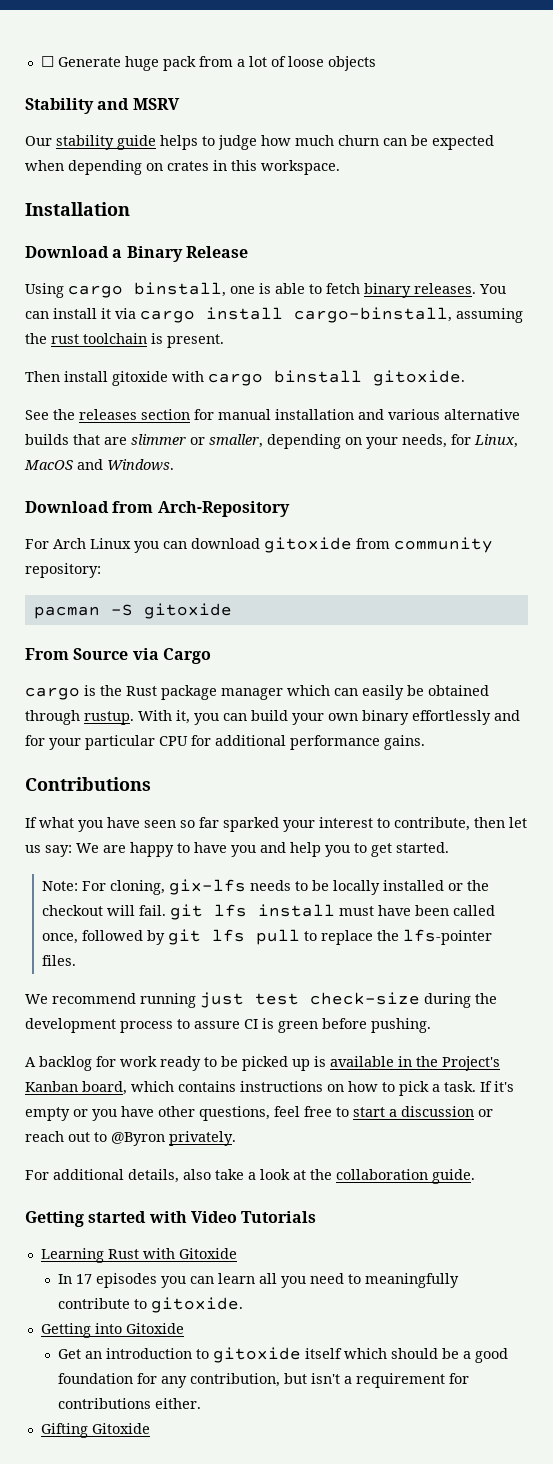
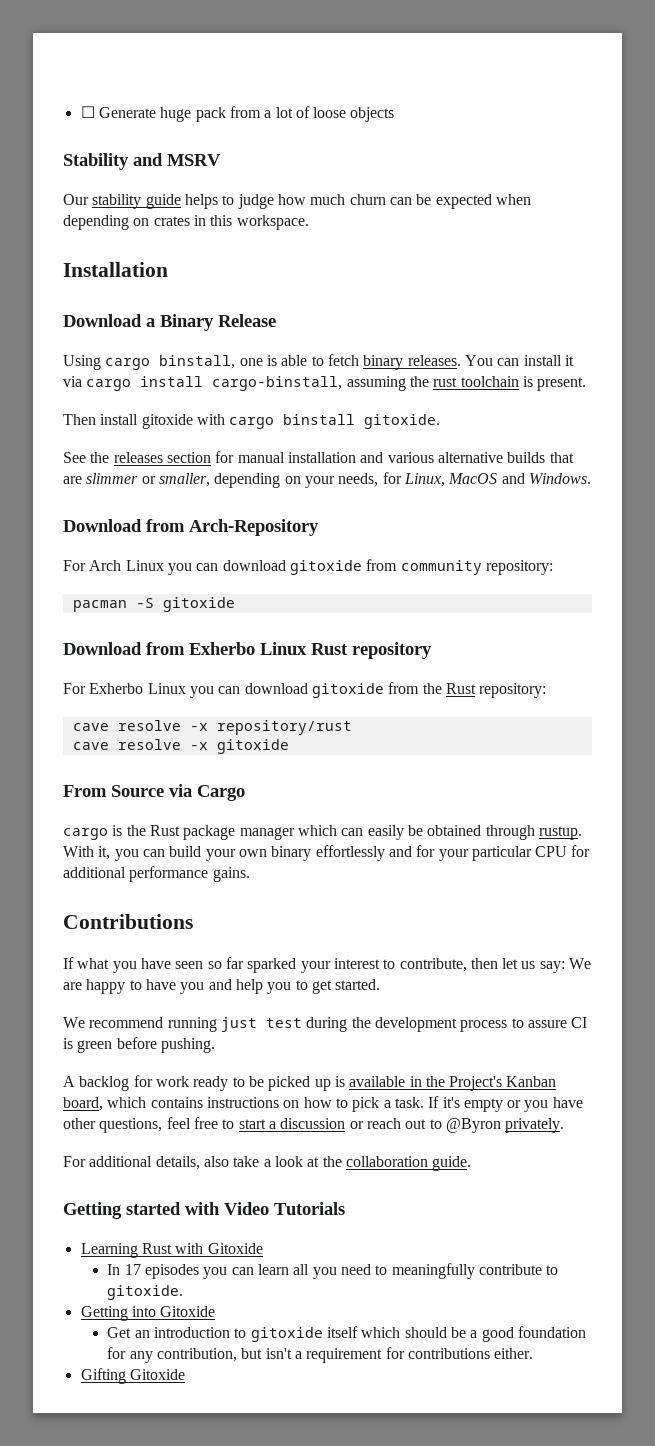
(232, 611) none -> [63,642,432,659] [63,682,547,698] [72,720,352,735] [72,739,289,754] // Download from Exherbo Linux Rust repository // For Exherbo Linux you can download gitoxide from the Rust repository: // cave resolve -x repository/rust // cave resolve -x gitoxide
[42,879,490,895] [42,904,496,920] [42,929,493,945] [42,955,77,966] // Note: For cloning, gix-lfs needs to be locally installed or the checkout will fail. git lfs install must have been called once, followed by git lfs pull to replace the lfs-pointer files. -> (381, 984) none
[310,992,420,1005] check-size -> (302, 1023) none

